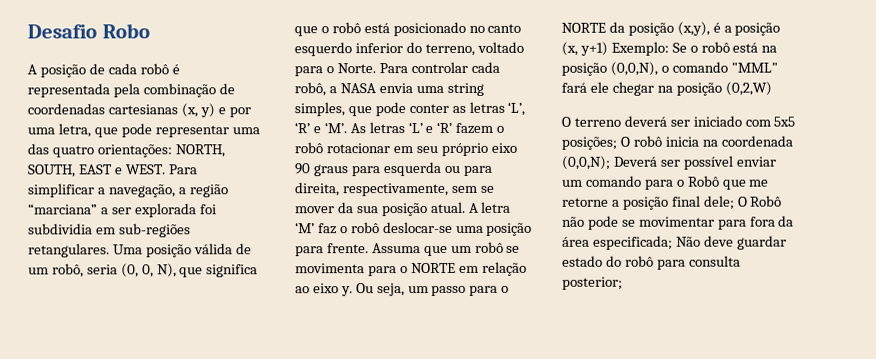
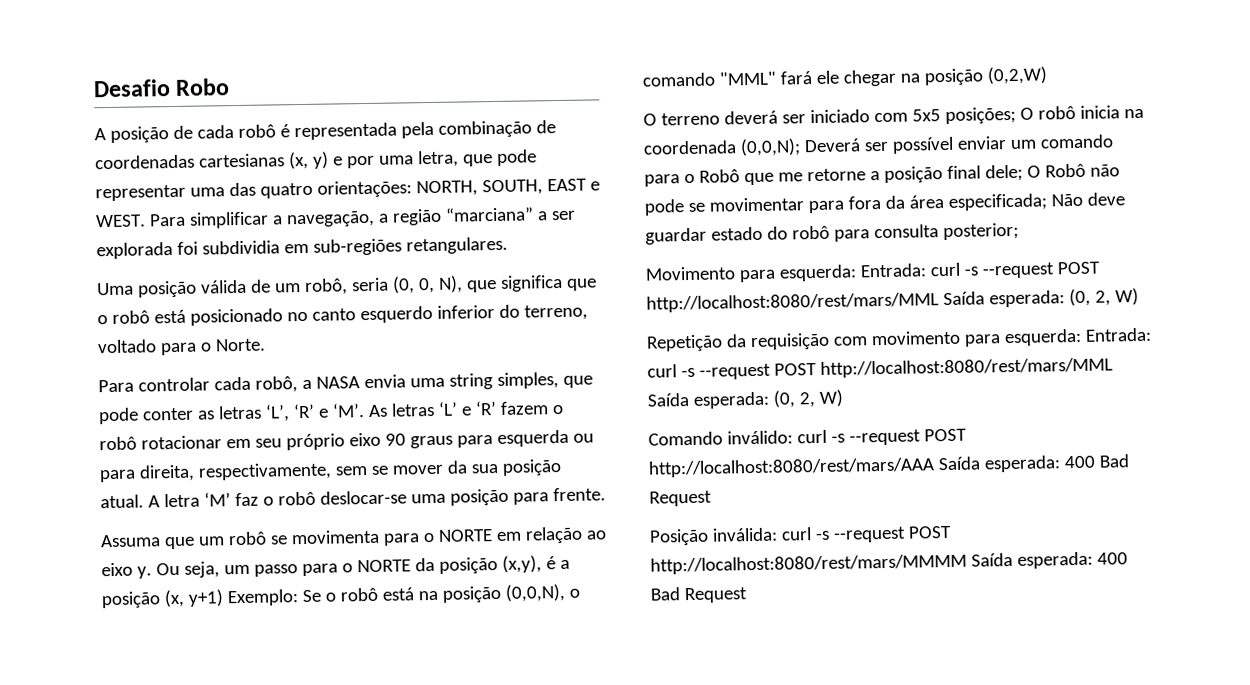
(110, 250) none -> (508, 245) //
(376, 68) none -> (266, 345) //
(369, 248) none -> (606, 494) //
(623, 283) none -> [645,261,1100,283] [646,288,1139,313] [646,327,1152,352] [647,357,1113,380] [647,389,844,409] [648,428,967,446] [648,454,1129,478] [649,490,712,507] [649,525,952,546] [650,551,1128,575] [650,587,748,604] // Movimento para esquerda: Entrada: curl -s --request POST http://localhost:8080/rest/mars/MML Saída esperada: (0, 2, W) // Repetição da requisição com movimento para esquerda: Entrada: curl -s --request POST http://localhost:8080/rest/mars/MML Saída esperada: (0, 2, W) // Comando inválido: curl -s --request POST http://localhost:8080/rest/mars/AAA Saída esperada: 400 Bad Request // Posição inválida: curl -s --request POST http://localhost:8080/rest/mars/MMMM Saída esperada: 400 Bad Request

